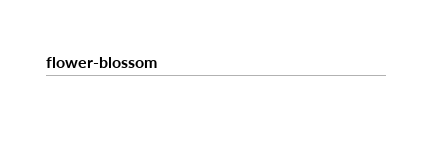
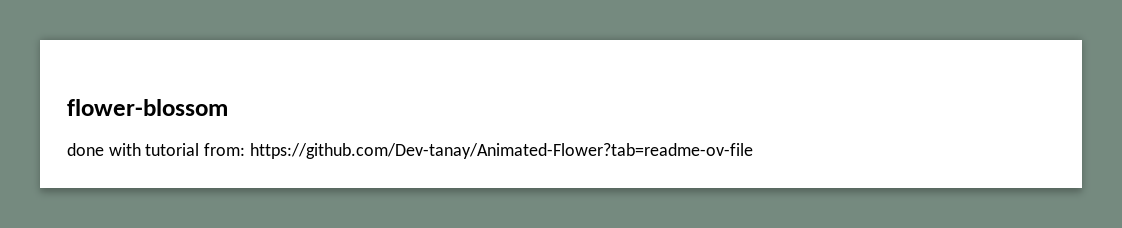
(157, 62) none -> [67,143,753,159] // done with tutorial from: https://github.com/Dev-tanay/Animated-Flower?tab=readme-ov-file

